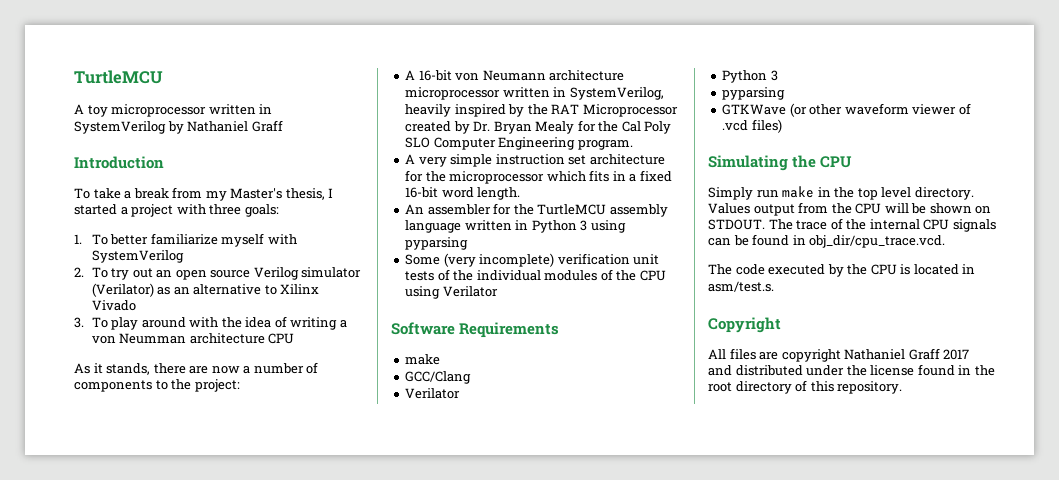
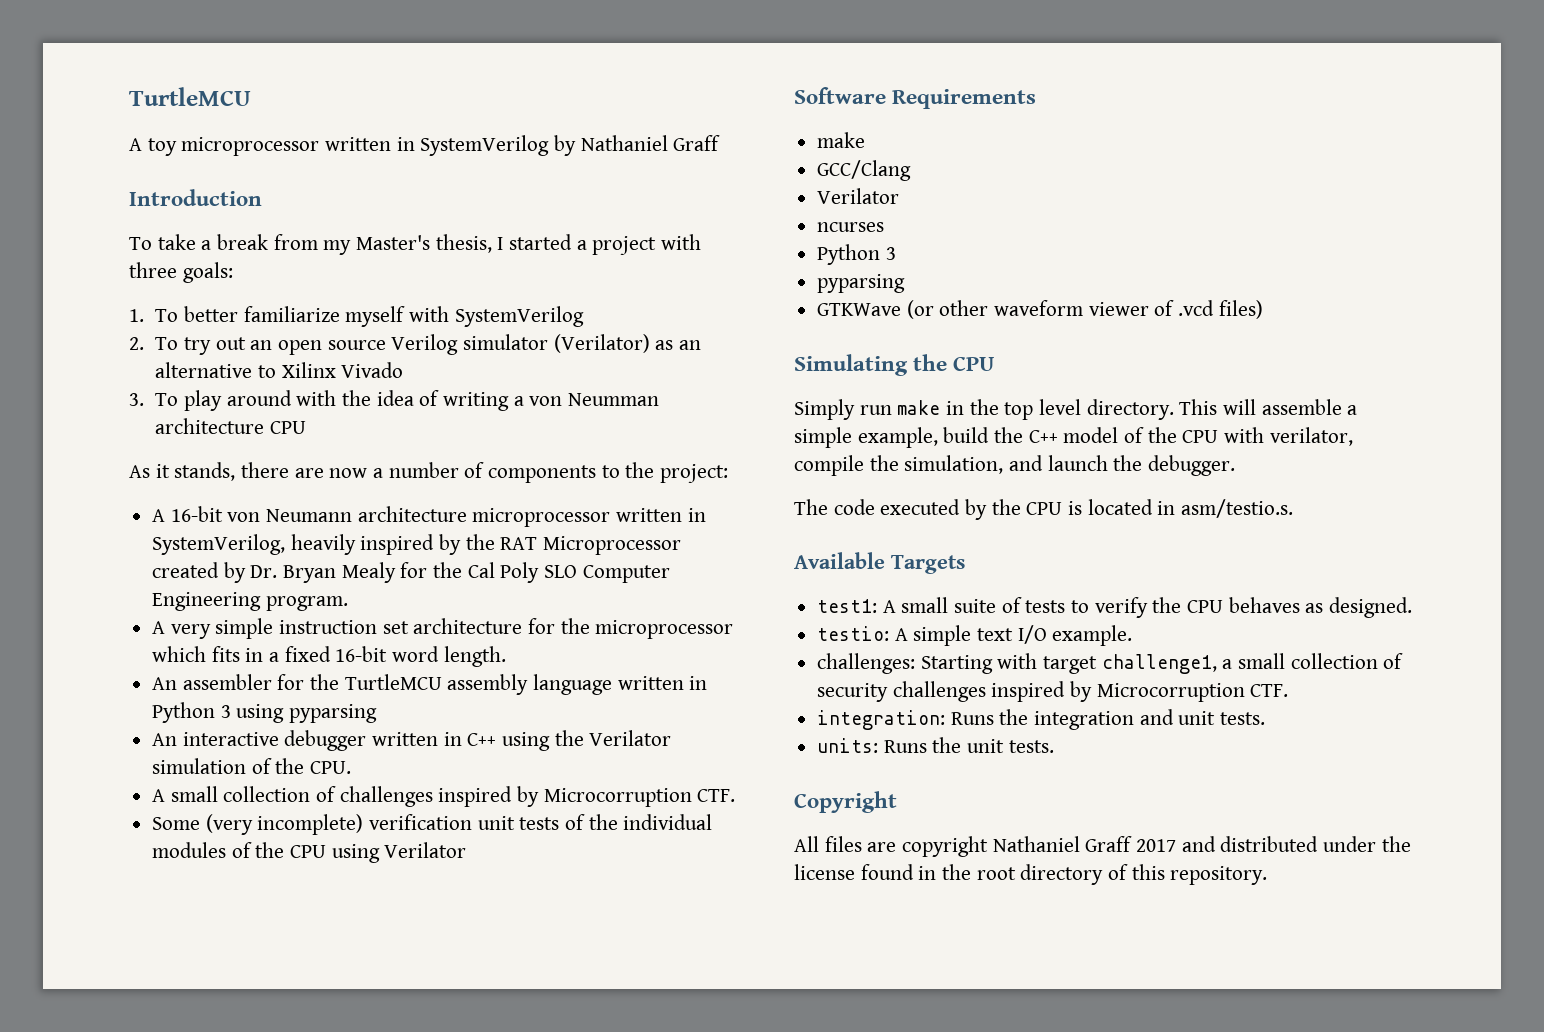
(469, 243) none -> [152,730,672,751] [152,758,352,774] [152,786,736,807] // An interactive debugger written in C++ using the Verilator simulation of the CPU. // A small collection of challenges inspired by Microcorruption CTF.
(461, 393) none -> [817,222,885,232] // ncurses
[708,202,992,216] [708,218,996,232] [708,234,946,248] Values output from the CPU will be shown on STDOUT. The trace of the internal CPU signals can be found in obj_dir/cpu_trace.vcd. -> [1179,399,1358,415] [794,427,1353,448] [794,455,1236,476] This will assemble a simple example, build the C++ model of the CPU with verilator, compile the simulation, and launch the debugger.
[708,281,774,292] asm/test.s. -> [1181,499,1294,518] [794,552,965,574] [817,597,1413,618] [817,625,1133,646] [817,653,1404,674] [817,681,1289,702] [817,709,1266,730] [817,737,1054,753] asm/testio.s. // Available Targets // test1: A small suite of tests to verify the CPU behaves as designed. // testio: A simple text I/O example. // challenges: Starting with target challenge1, a small collection of security challenges inspired by Microcorruption CTF. // integration: Runs the integration and unit tests. // units: Runs the unit tests.

